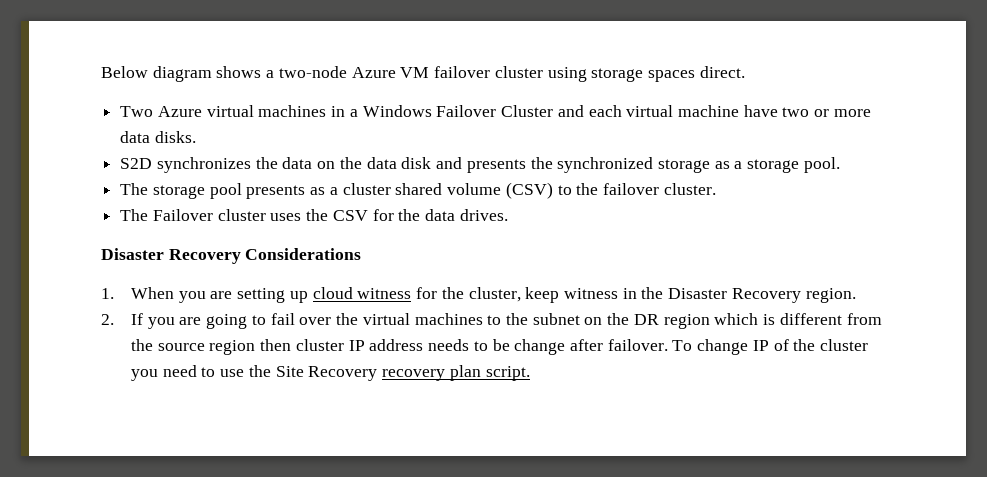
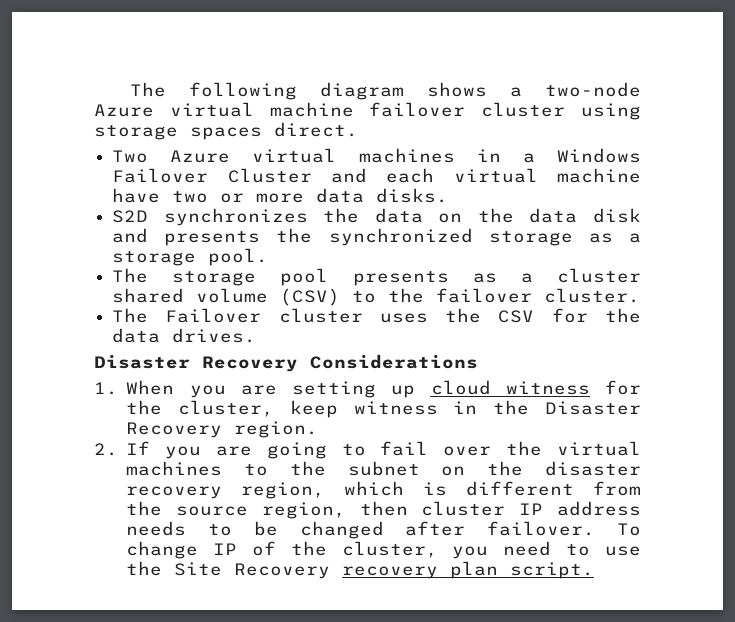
[101,66,148,78] Below -> [130,82,298,100] The following
[400,67,430,78] VM -> [169,102,354,117] virtual machine
[633,314,710,329] DR region -> [545,461,641,476] [126,482,326,499] disaster recovery region,
[209,340,256,355] region -> [261,502,346,519] region,
[514,339,566,355] change -> [299,521,384,539] changed
[820,339,869,351] cluster -> [341,541,438,558] cluster,

